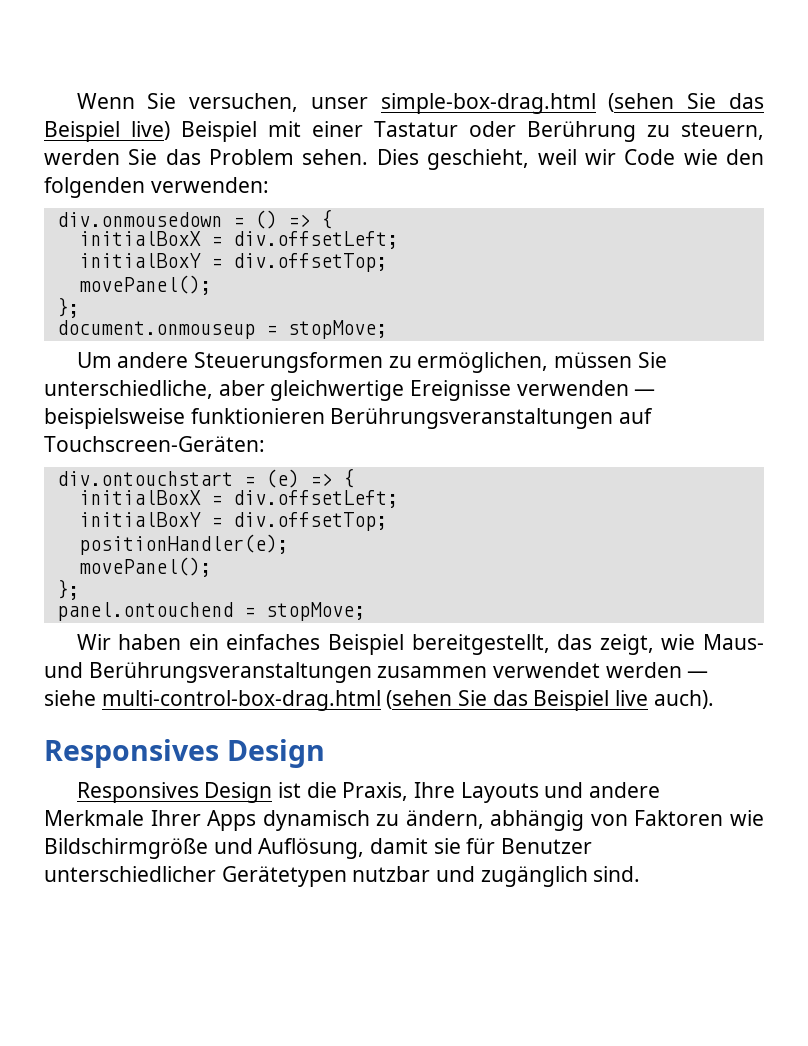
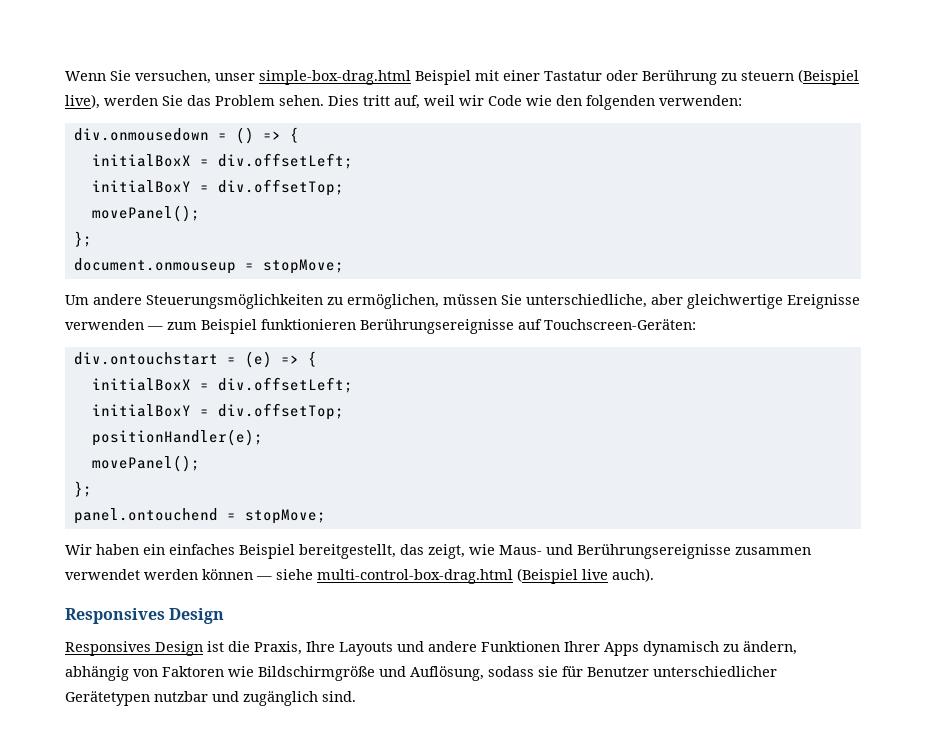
[608,93,764,112] [44,121,170,142] (sehen Sie das Beispiel live) -> (411, 77) none
[681,122,764,140] steuern, -> [741,69,859,85] [65,94,100,109] steuern (Beispiel live),
[427,149,530,170] geschieht, -> [363,95,420,109] tritt auf,
[193,352,383,373] Steuerungsformen -> [146,294,323,309] Steuerungsmöglichkeiten
[44,408,614,429] beispielsweise funktionieren Berührungsveranstaltungen -> [167,319,514,334] zum Beispiel funktionieren Berührungsereignisse
[88,662,372,683] Berührungsveranstaltungen -> [577,544,731,559] Berührungsereignisse
(682, 670) none -> [202,569,253,580] können
[386,690,610,711] (sehen Sie das Beispiel -> [517,568,578,584] (Beispiel
[44,810,144,826] Merkmale -> [481,641,560,652] Funktionen
[370,838,429,854] damit -> [488,666,534,677] sodass

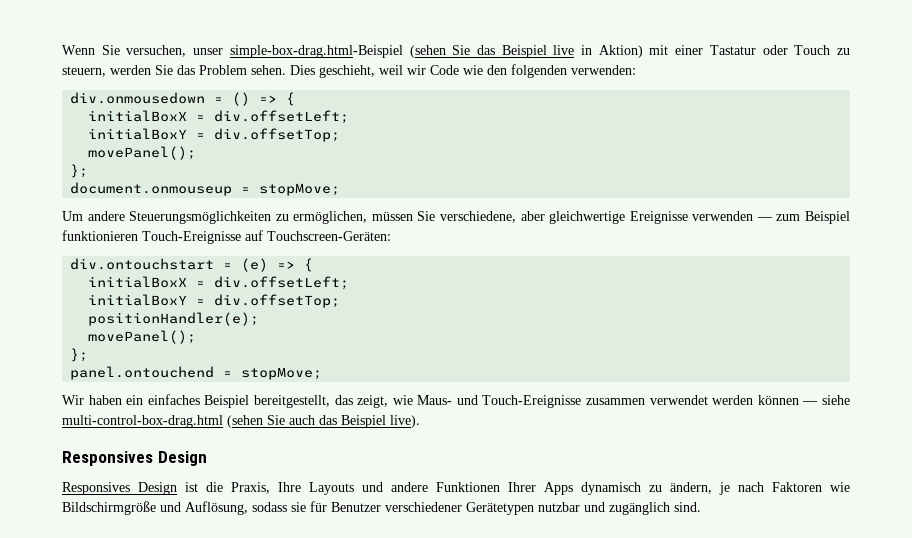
[259,69,859,85] [65,94,100,109] simple-box-drag.html Beispiel mit einer Tastatur oder Berührung zu steuern (Beispiel live), -> [229,45,851,58] [62,66,106,77] simple-box-drag.html-Beispiel (sehen Sie das Beispiel live in Aktion) mit einer Tastatur oder Touch zu steuern,
[363,95,420,109] tritt auf, -> [319,65,375,78] geschieht,
[526,294,647,308] unterschiedliche, -> [440,211,516,223] verschiedene,
[360,319,514,334] Berührungsereignisse -> [142,231,241,244] Touch-Ereignisse
[577,544,731,559] Berührungsereignisse -> [482,395,582,408] Touch-Ereignisse
[517,568,654,584] (Beispiel live auch). -> [227,415,420,428] (sehen Sie auch das Beispiel live).
[65,666,158,681] abhängig von -> [719,482,764,495] je nach
[653,666,777,677] unterschiedlicher -> [385,502,462,512] verschiedener

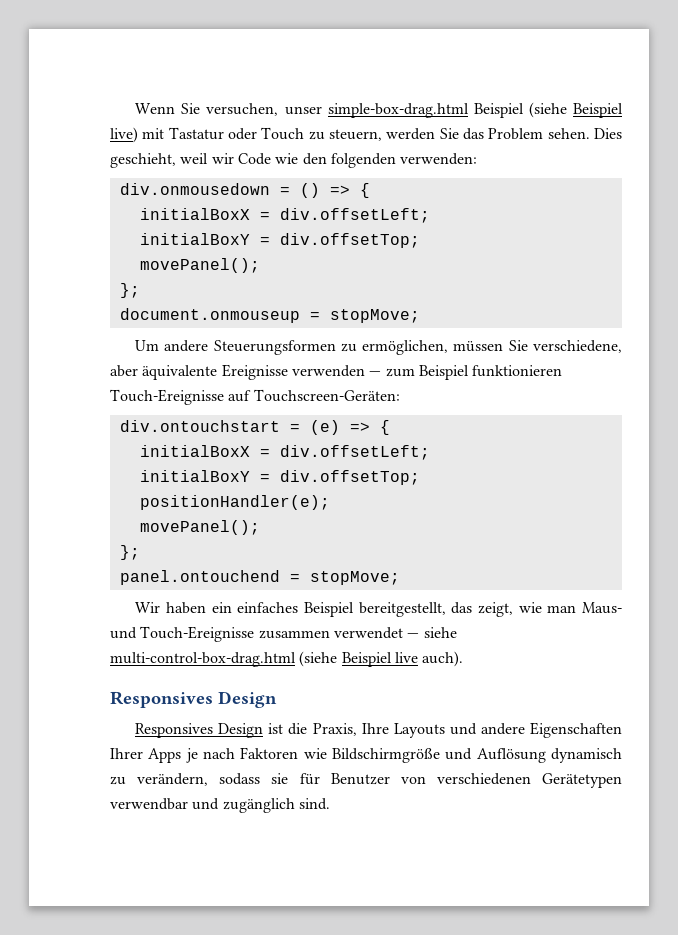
[229,45,704,58] simple-box-drag.html-Beispiel (sehen Sie das Beispiel live in Aktion) mit einer -> [327,102,623,118] [110,127,165,143] simple-box-drag.html Beispiel (siehe Beispiel live) mit
[129,211,272,224] Steuerungsmöglichkeiten -> [213,340,336,355] Steuerungsformen
[549,211,626,224] gleichwertige -> [142,365,218,380] äquivalente
(413, 400) none -> [547,605,577,613] man
[712,395,799,405] werden können -> (403, 633) none
[227,415,420,428] (sehen Sie auch das Beispiel live). -> [299,651,464,667] (siehe Beispiel live auch).
[436,482,500,492] Funktionen -> [530,722,622,738] Eigenschaften
[581,482,712,495] dynamisch zu ändern, -> (182, 755) none
[185,501,580,515] Auflösung, sodass sie für Benutzer verschiedener Gerätetypen nutzbar -> [476,748,622,763] [110,773,622,788] [110,798,188,810] Auflösung dynamisch zu verändern, sodass sie für Benutzer von verschiedenen Gerätetypen verwendbar

